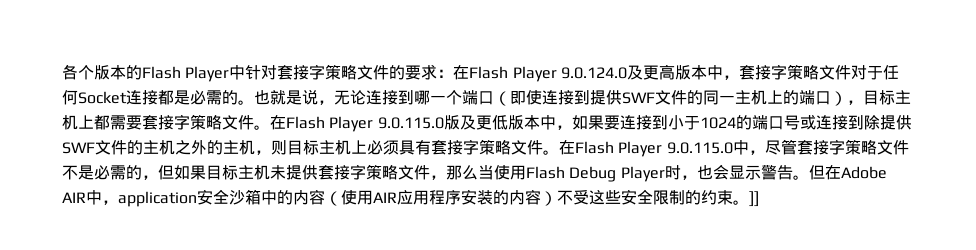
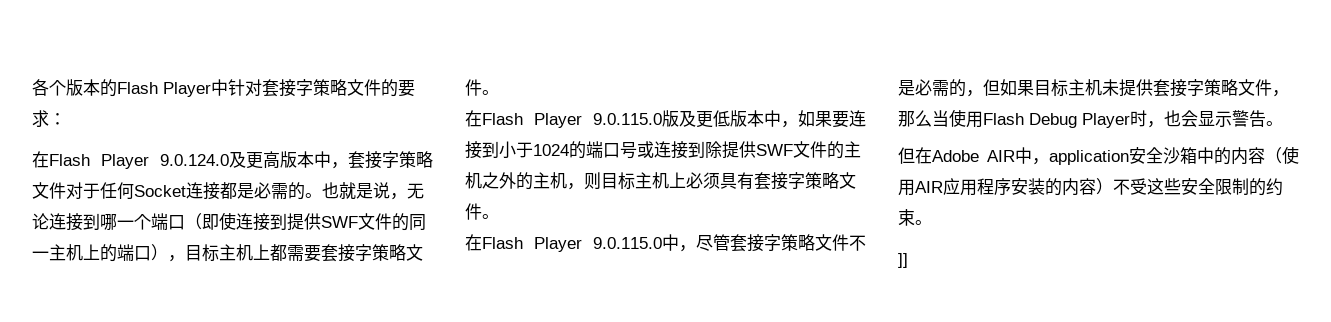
(454, 73) none -> (66, 119) //
(270, 127) none -> (499, 92) //
(559, 152) none -> (499, 216) //
(809, 177) none -> (1283, 123) //
(749, 202) none -> (932, 222) //

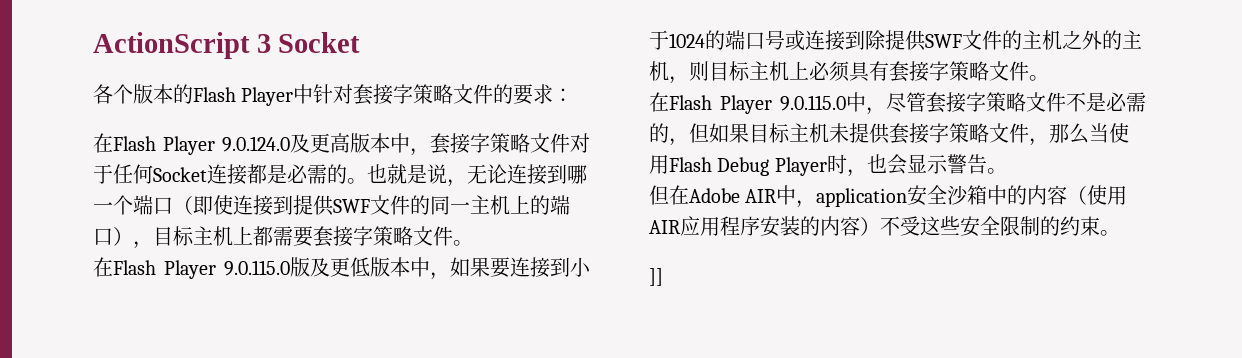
(32, 87) none -> [93,32,361,59] ActionScript 3 Socket //

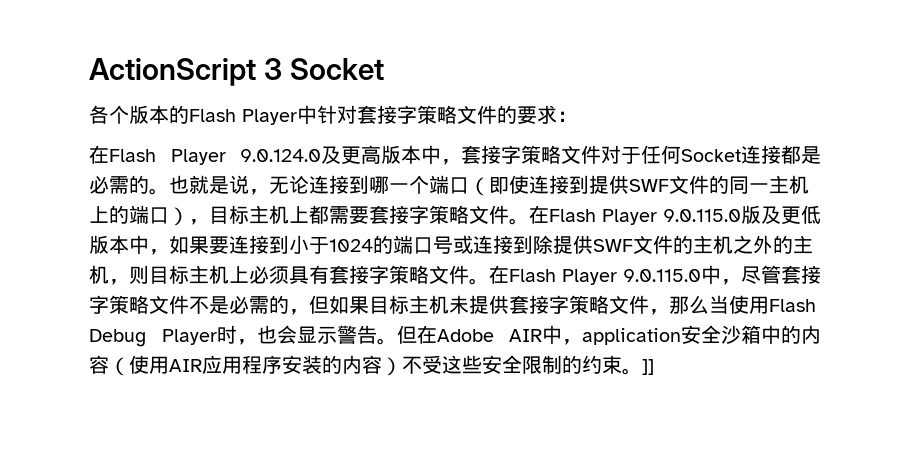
(473, 243) // -> (529, 221) none
(1049, 78) // -> (489, 281) none
(1007, 171) // -> (397, 341) none
(1120, 233) // -> (642, 371) none

